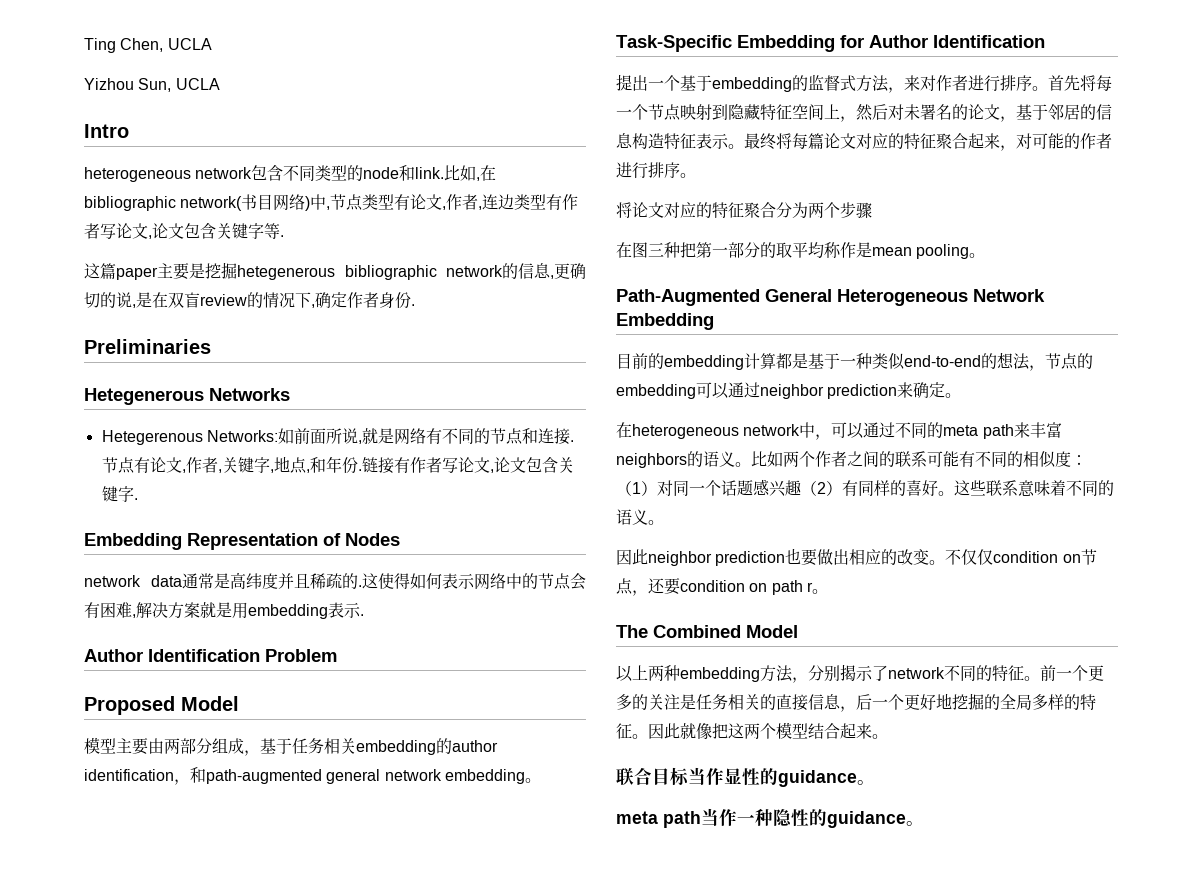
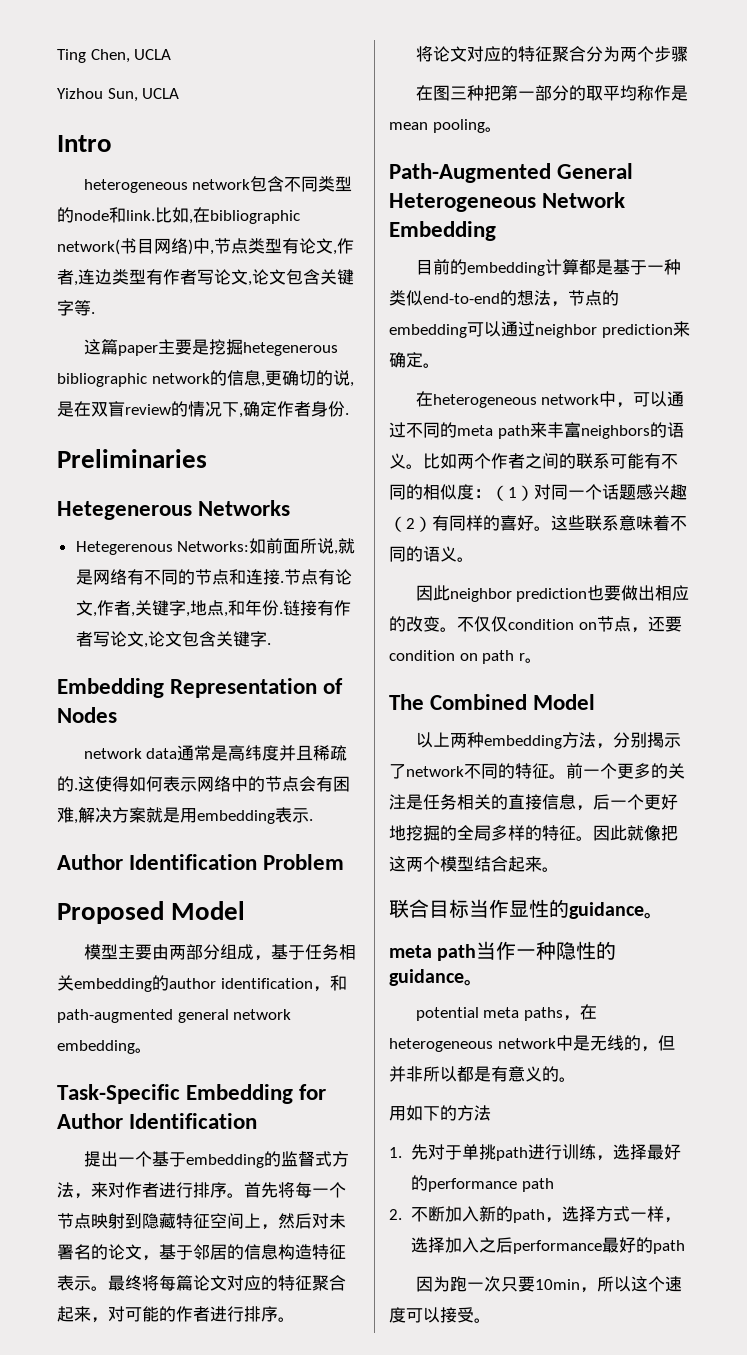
(924, 823) none -> [415,1004,598,1021] [389,1035,675,1052] [389,1066,576,1082] [389,1105,491,1121] [389,1144,682,1161] [411,1175,555,1192] [389,1206,682,1223] [411,1237,686,1254] [415,1276,682,1293] [389,1307,491,1323] // potential meta paths，在heterogeneous network中是无线的，但并非所以都是有意义的。 // 用如下的方法 // 1.先对于单挑path进行训练，选择最好的performance path // 2.不断加入新的path，选择方式一样，选择加入之后performance最好的path // 因为跑一次只要10min，所以这个速度可以接受。

